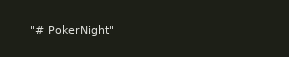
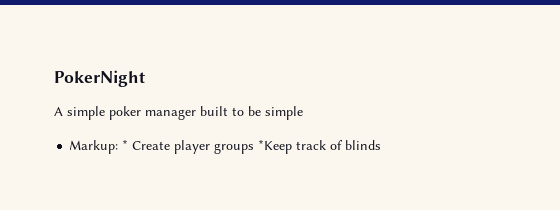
[30,25,114,36] "# PokerNight" -> [54,70,145,87] [54,106,303,120] [69,139,382,154] PokerNight // A simple poker manager built to be simple // Markup: * Create player groups *Keep track of blinds

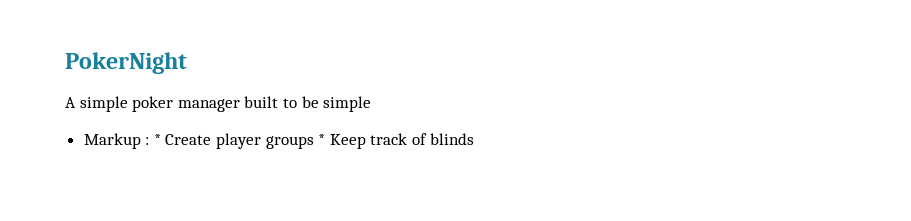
[69,140,119,154] Markup: -> [83,133,150,149] Markup :
[258,139,293,154] *Keep -> [318,134,366,149] * Keep

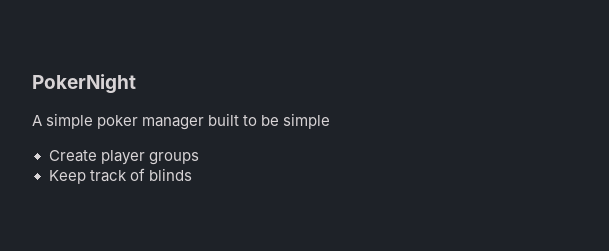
[83,133,161,149] Markup : * -> (331, 121) none
[318,134,326,145] * -> (199, 158) //

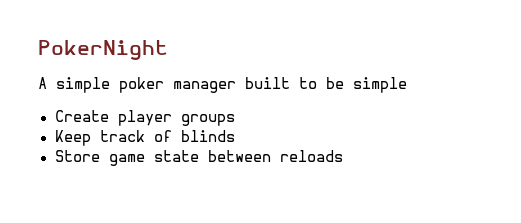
(192, 174) none -> [54,150,343,166] // Store game state between reloads

